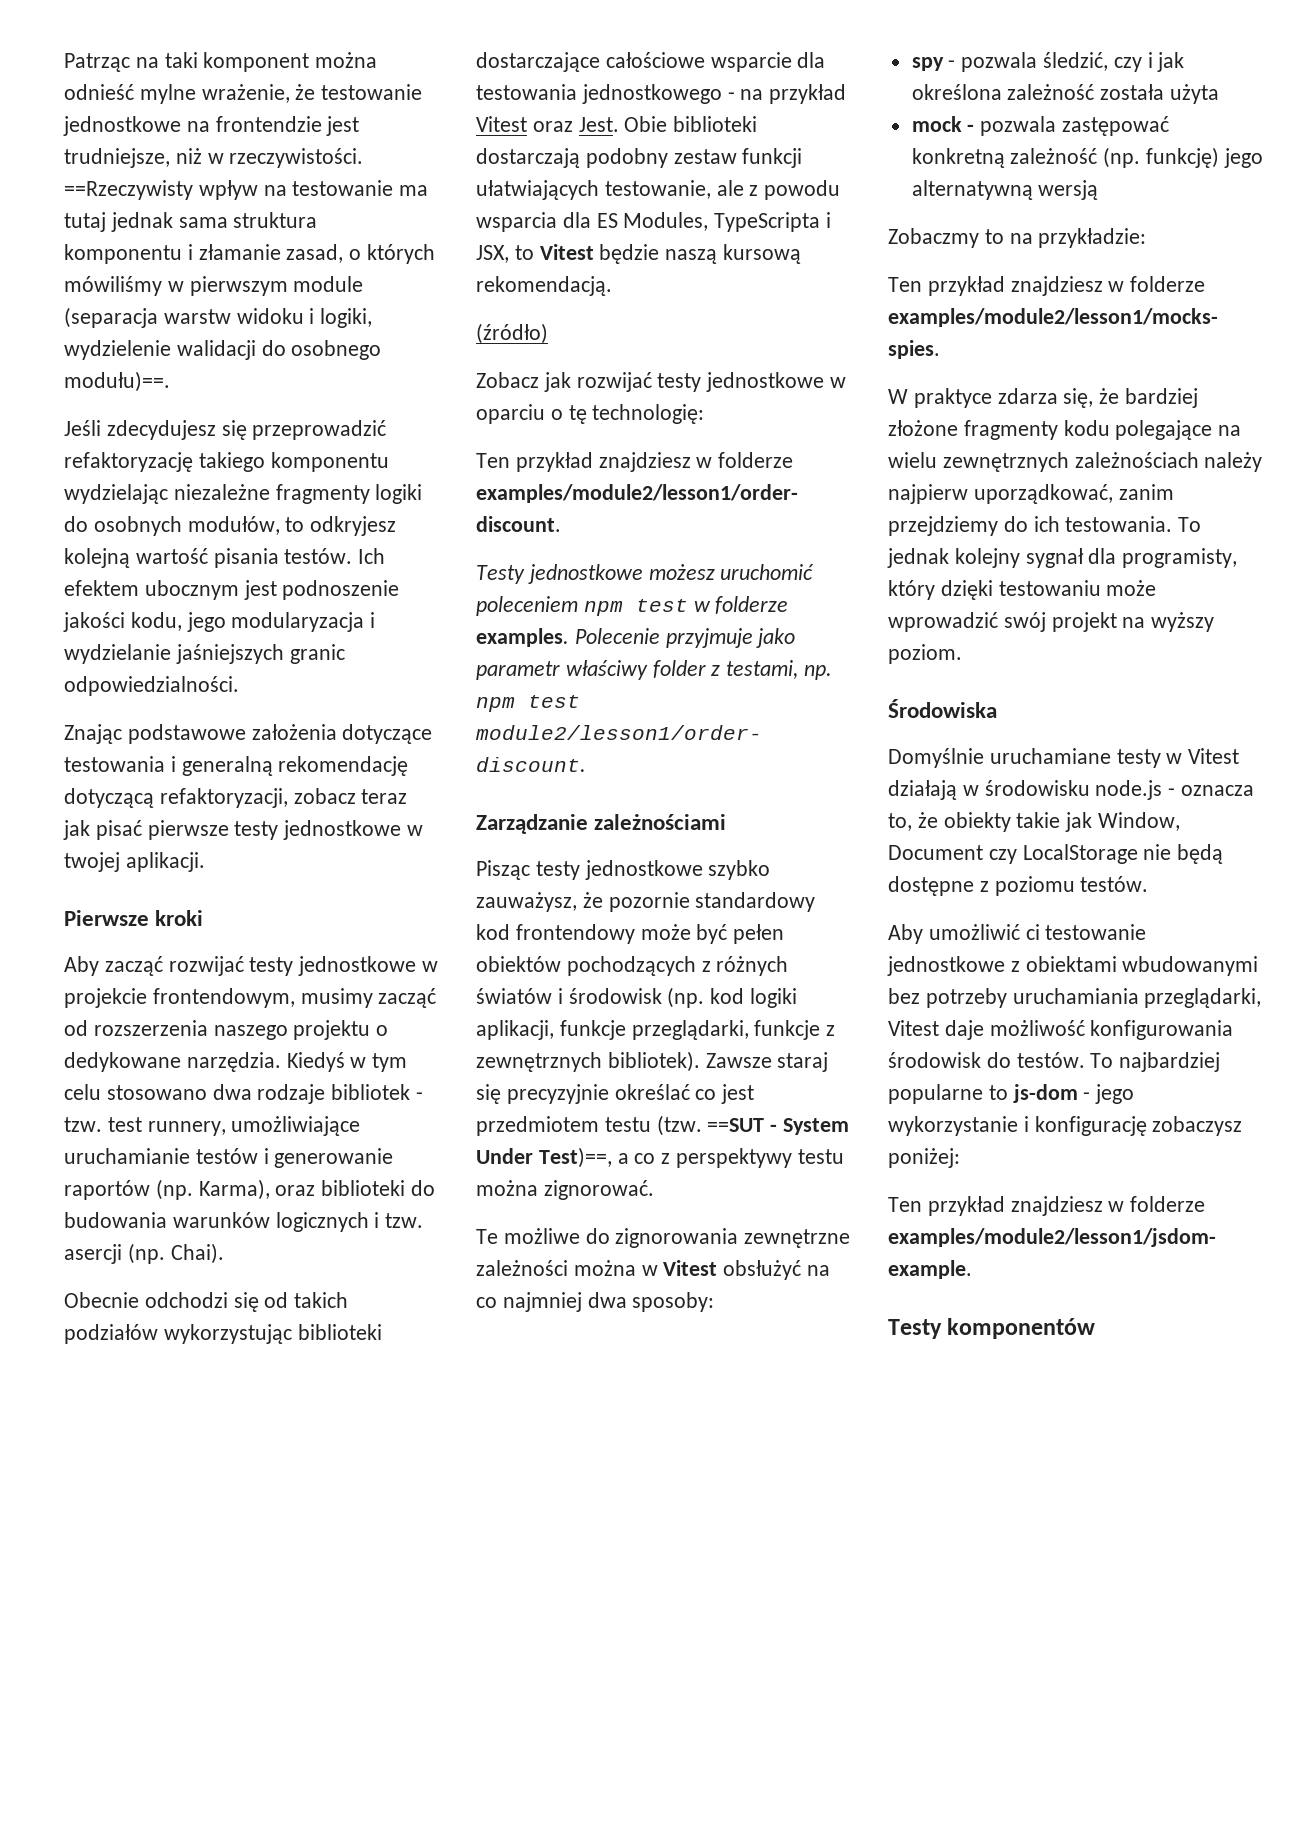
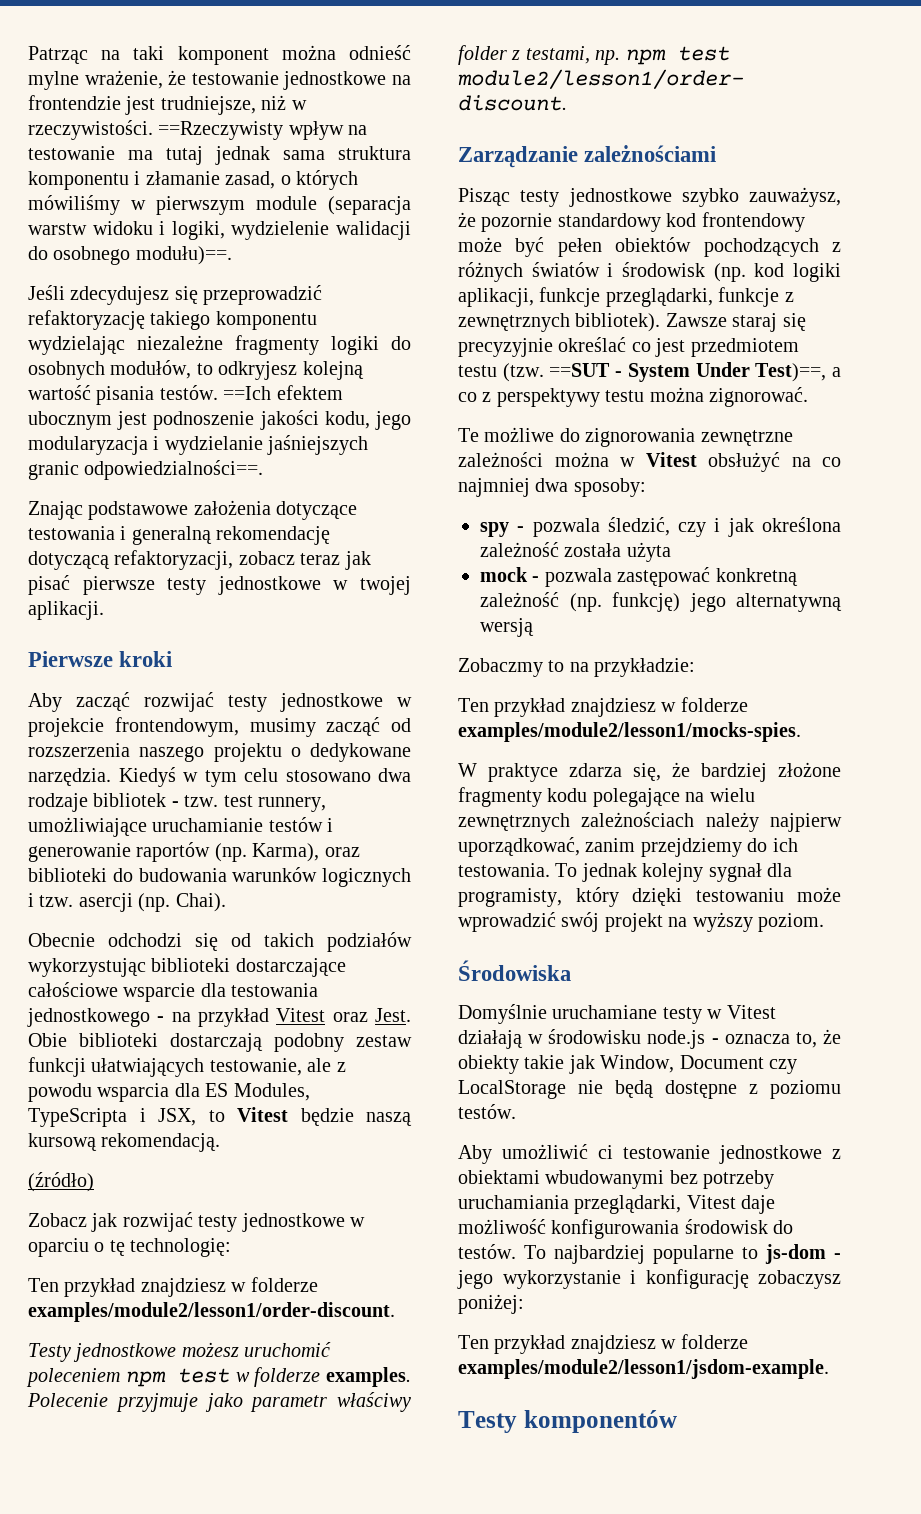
[358,548,386,564] Ich -> [223,386,272,400] ==Ich
[64,676,239,696] odpowiedzialności. -> [84,460,264,480] odpowiedzialności==.

